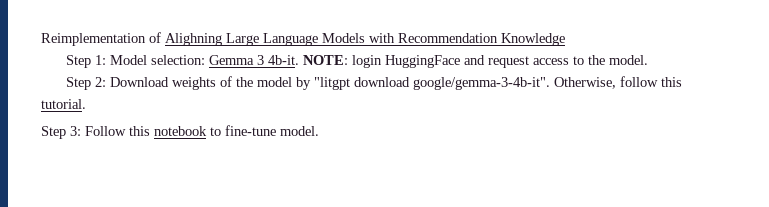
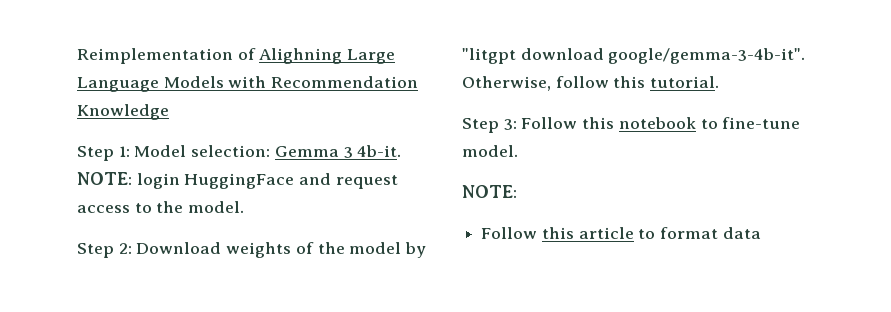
(319, 131) none -> [462,185,517,198] [481,227,761,239] // NOTE: // Follow this article to format data

